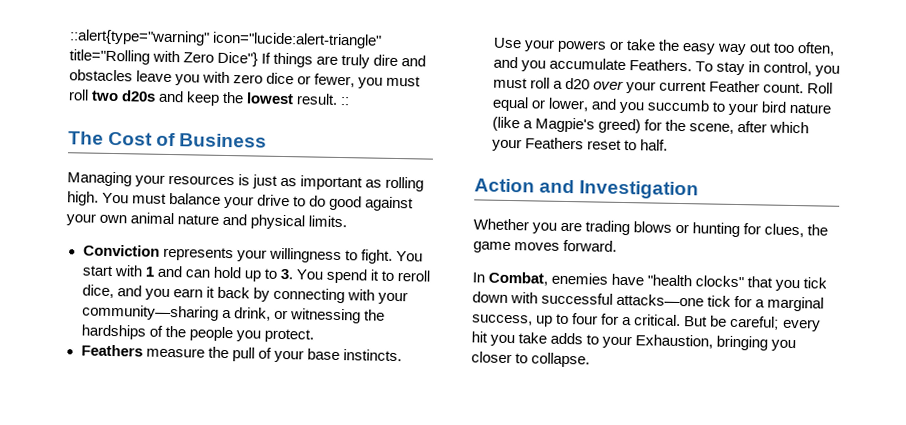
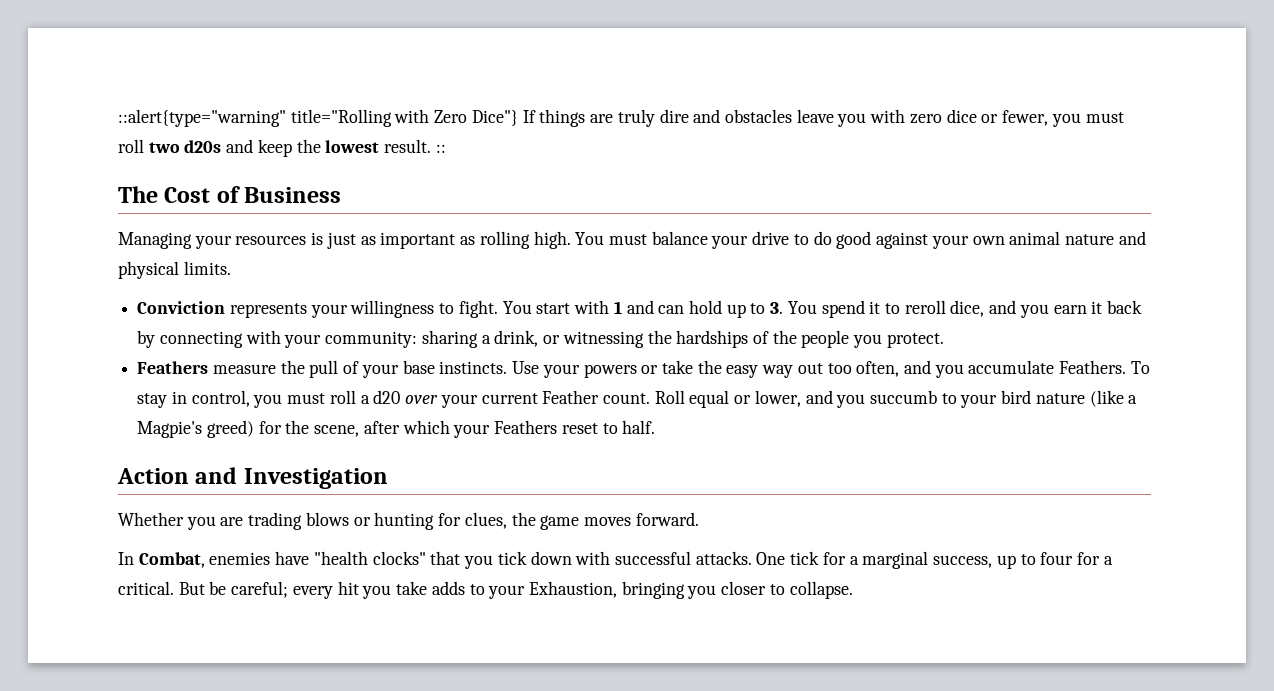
[212,31,383,49] icon="lucide:alert-triangle" -> (286, 118) none
[81,304,219,321] community—sharing -> [325,330,478,348] community: sharing
[616,293,705,307] attacks—one -> [695,551,786,565] attacks. One

